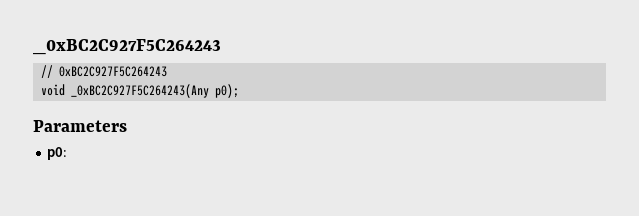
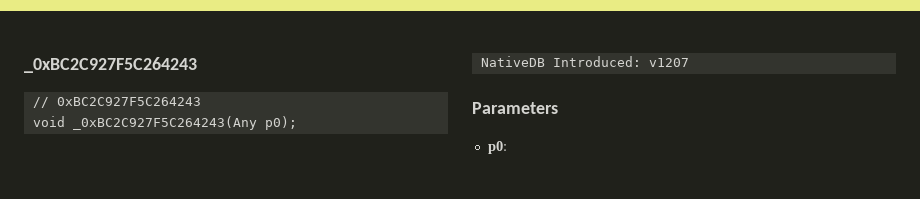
(239, 91) none -> [480,56,689,67] // NativeDB Introduced: v1207

